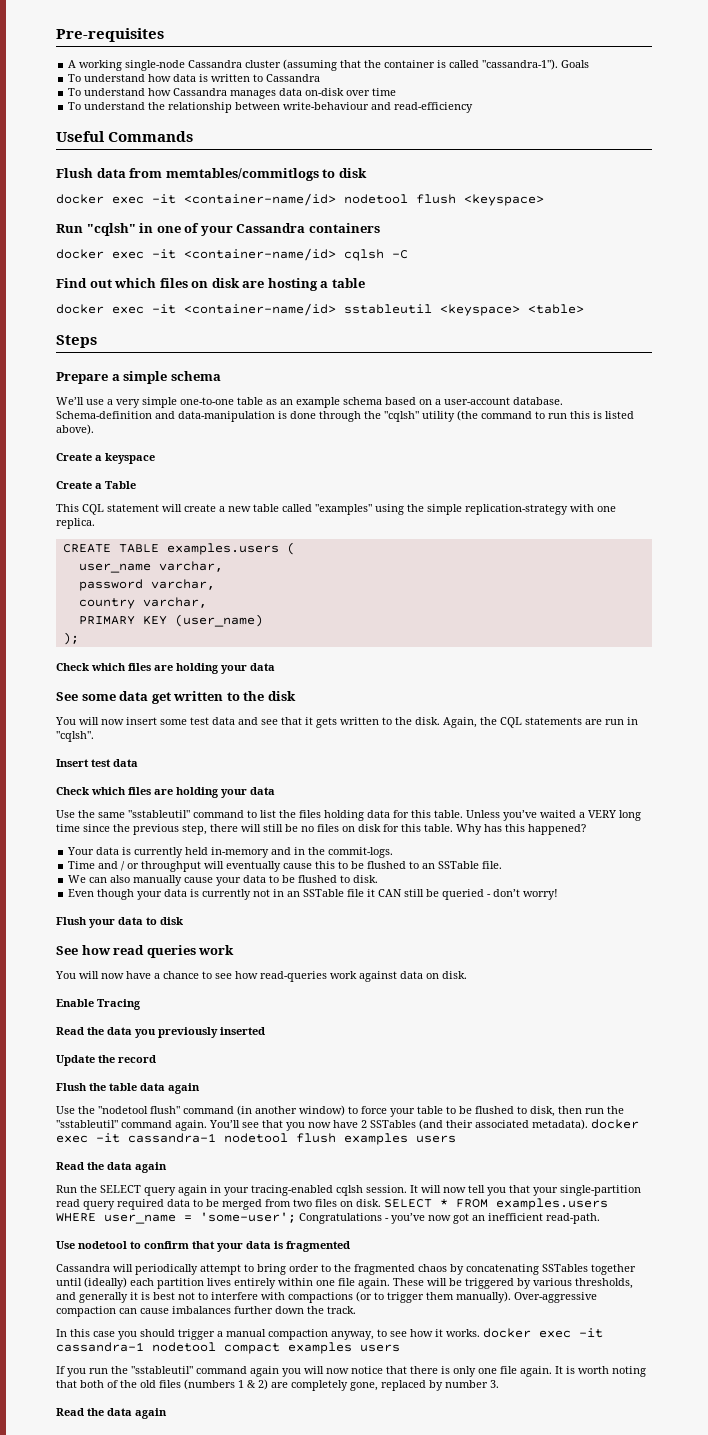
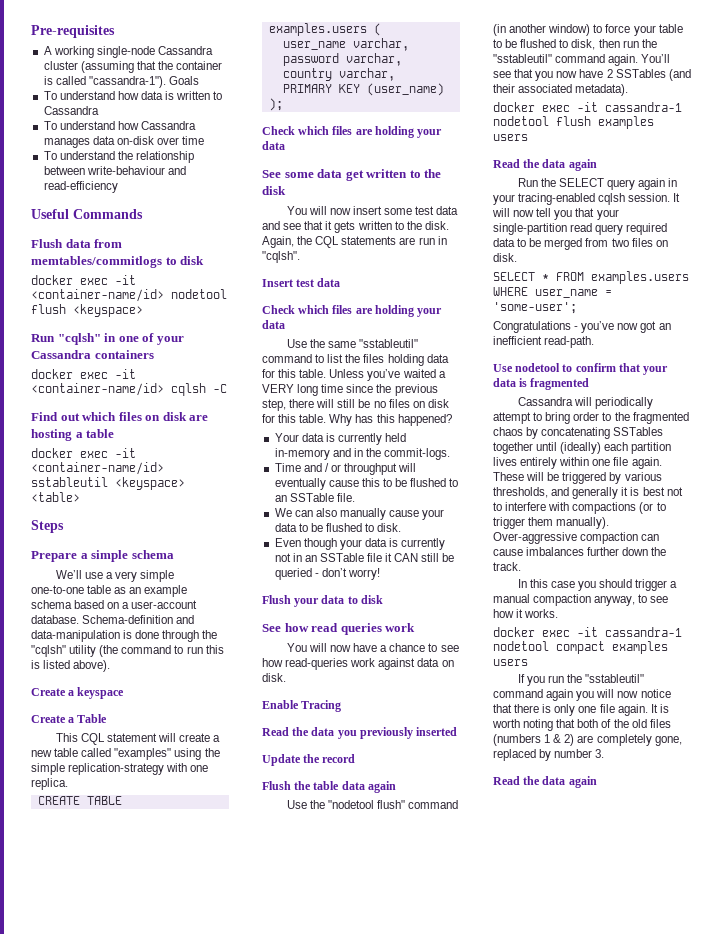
(588, 1124) none -> (629, 90) //
(381, 1203) none -> (517, 257) //
(296, 1217) none -> (577, 308) //
(480, 1333) none -> (559, 613) //

